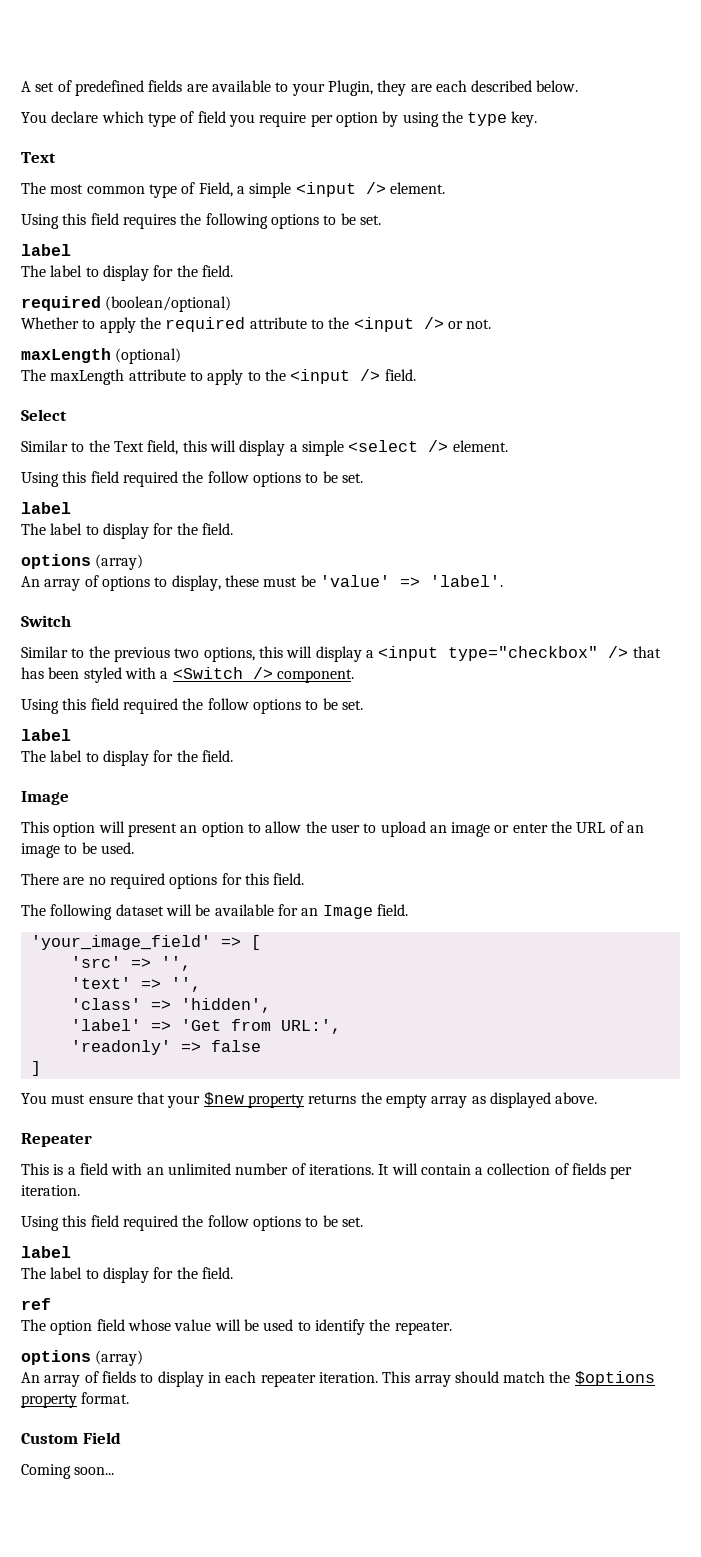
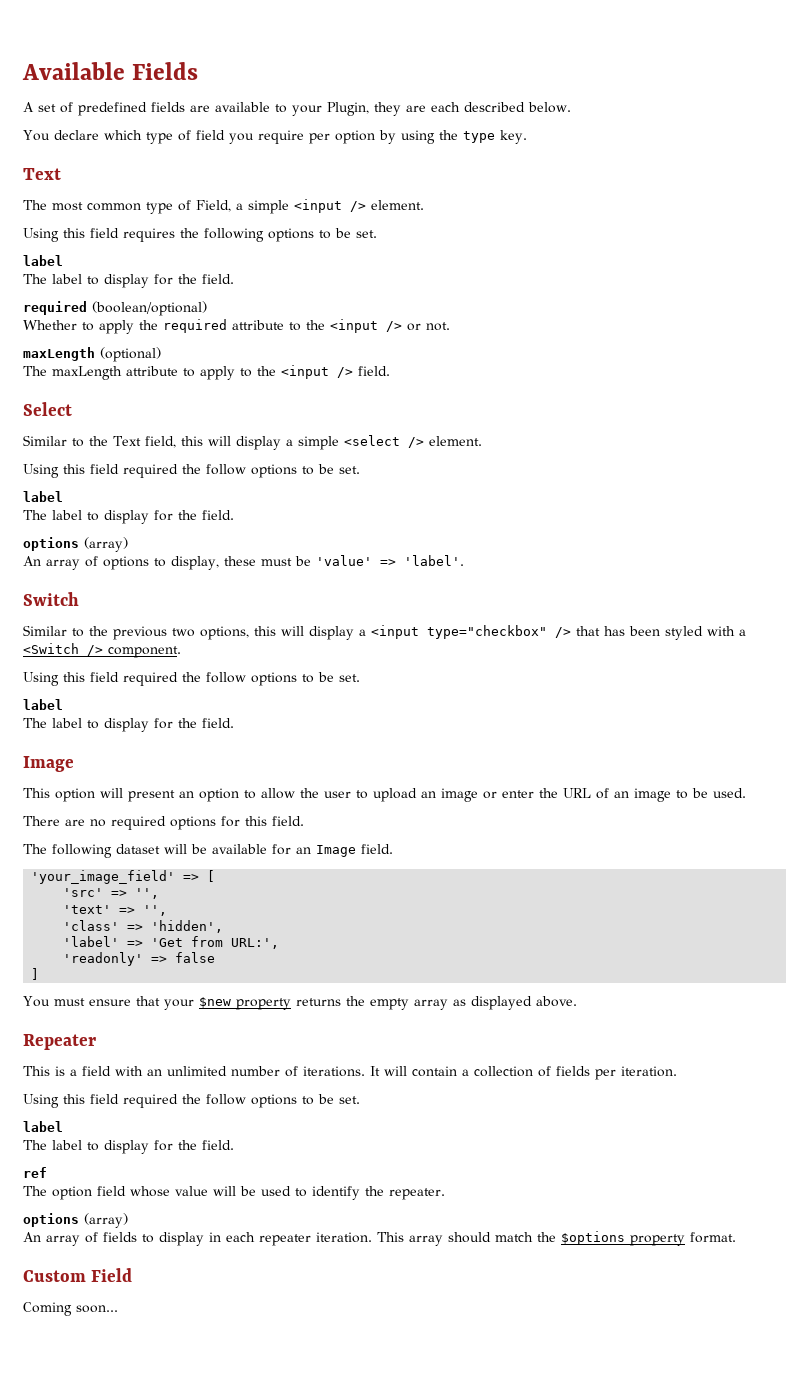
(21, 86) none -> [22,62,199,80] Available Fields //

